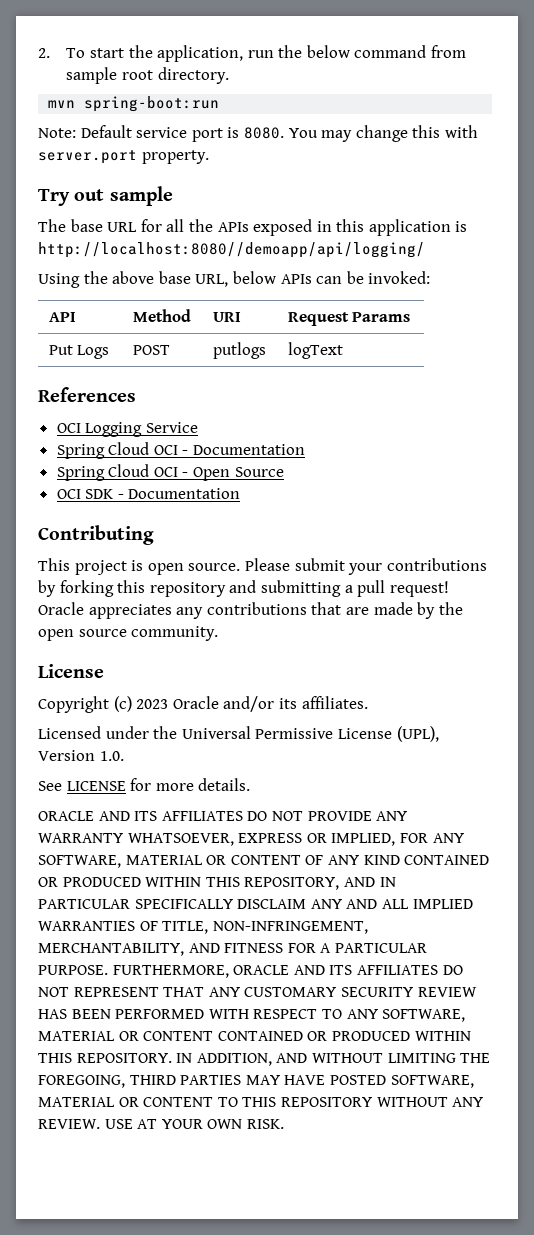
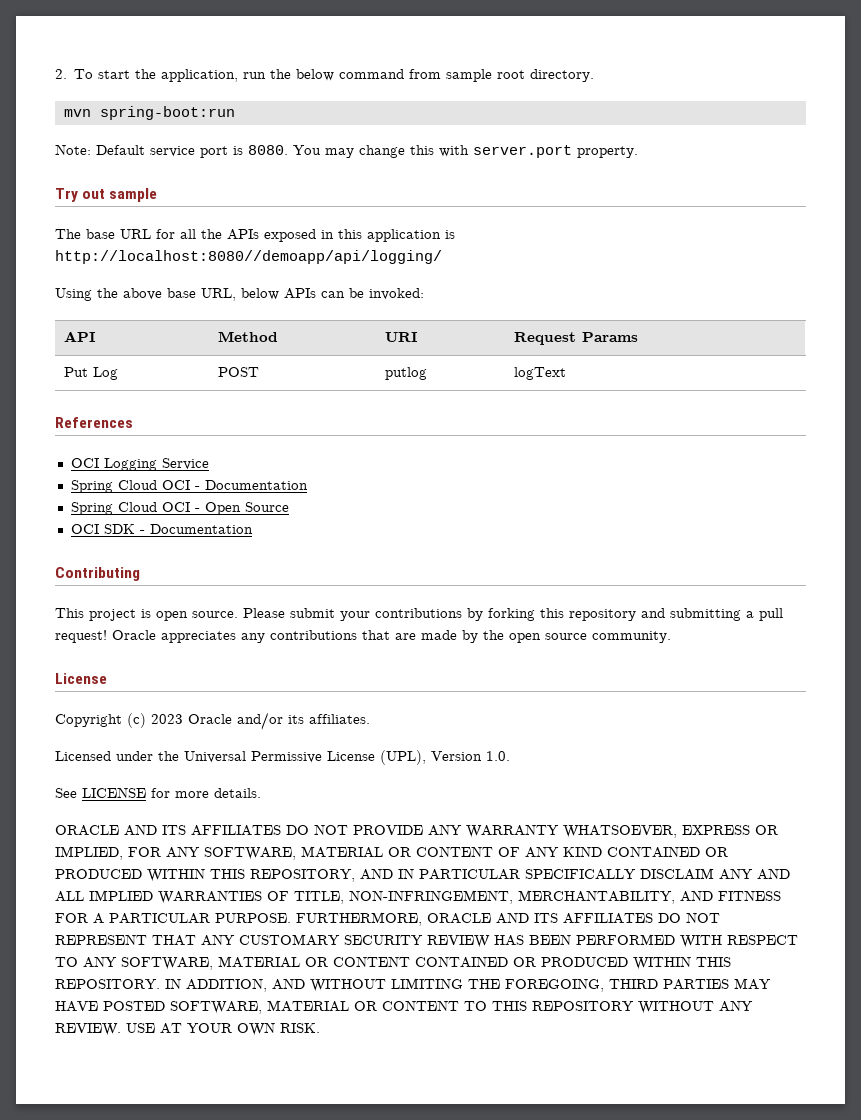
[77,345,110,359] Logs -> [93,367,119,380] Log
[212,342,266,359] putlogs -> [385,367,428,380] putlog

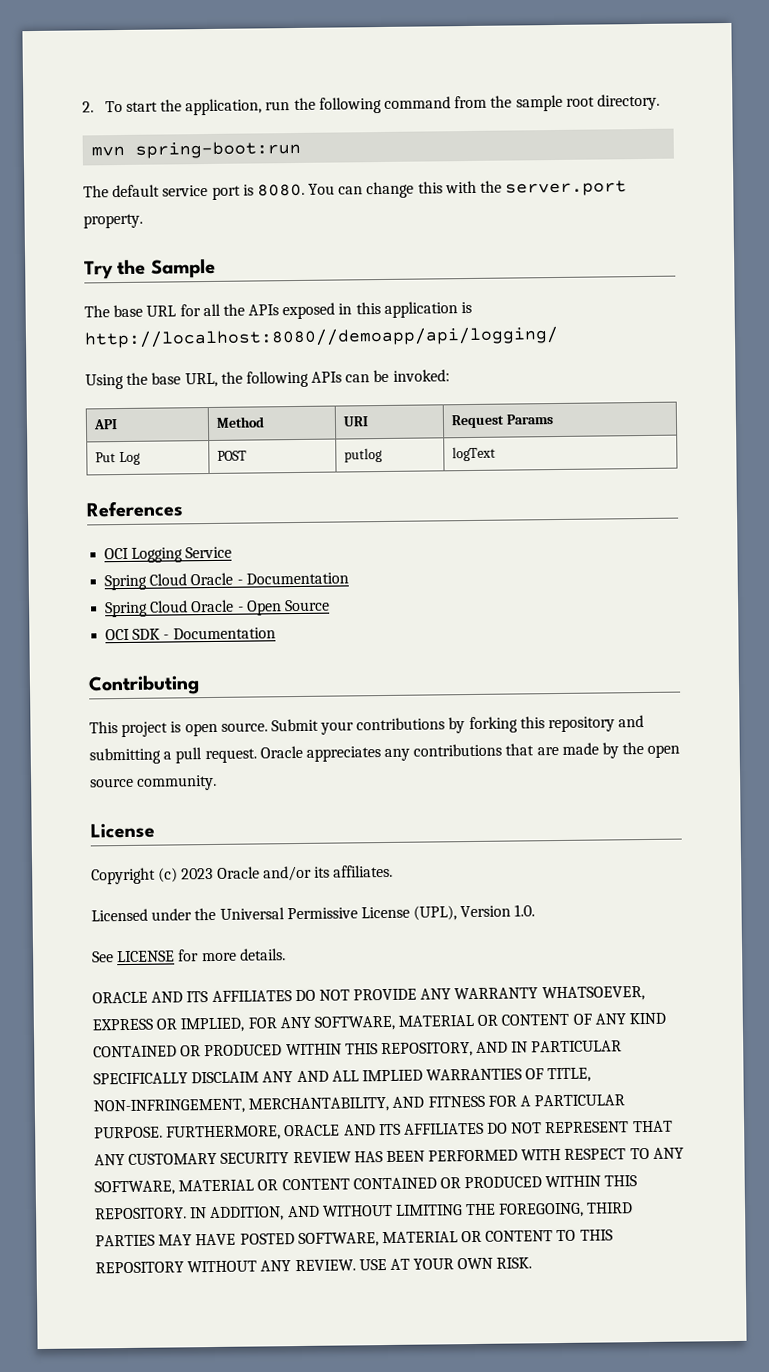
[296,69,335,81] below -> [318,96,382,114] following
(442, 74) none -> [490,95,513,108] the
[55,144,145,155] Note: Default -> [83,184,161,198] The default
[325,148,354,158] may -> [338,186,364,195] can
(469, 151) none -> [480,180,503,193] the
[82,188,158,202] out sample -> [117,258,216,279] the Sample
[123,288,162,300] above -> (149, 378) none
[241,288,279,300] below -> [220,370,309,388] the following
[161,480,190,490] OCI -> [190,572,234,586] Oracle
[161,502,190,512] OCI -> [190,599,235,613] Oracle
[243,608,335,618] Please submit -> [270,718,319,732] Submit
[55,630,107,643] request! -> [204,748,257,764] request.

